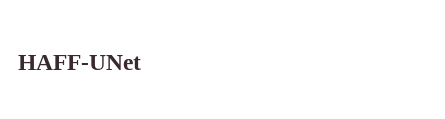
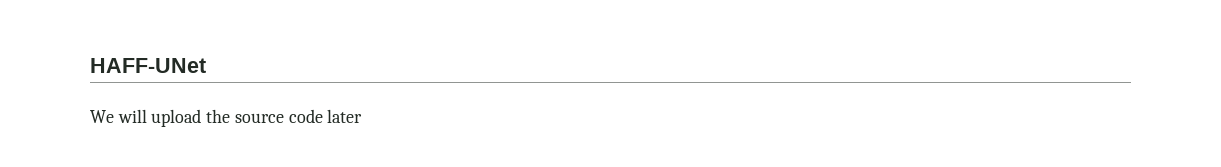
(141, 62) none -> [90,109,363,127] // We will upload the source code later

